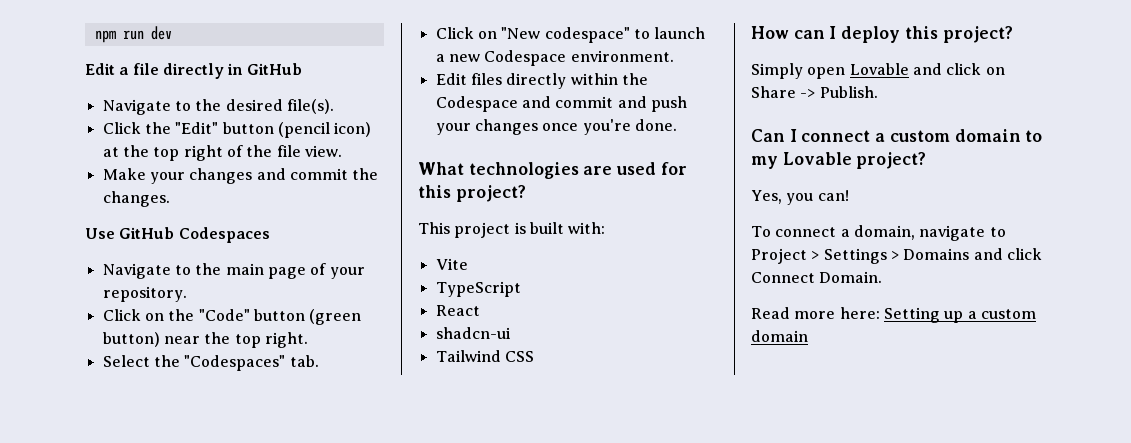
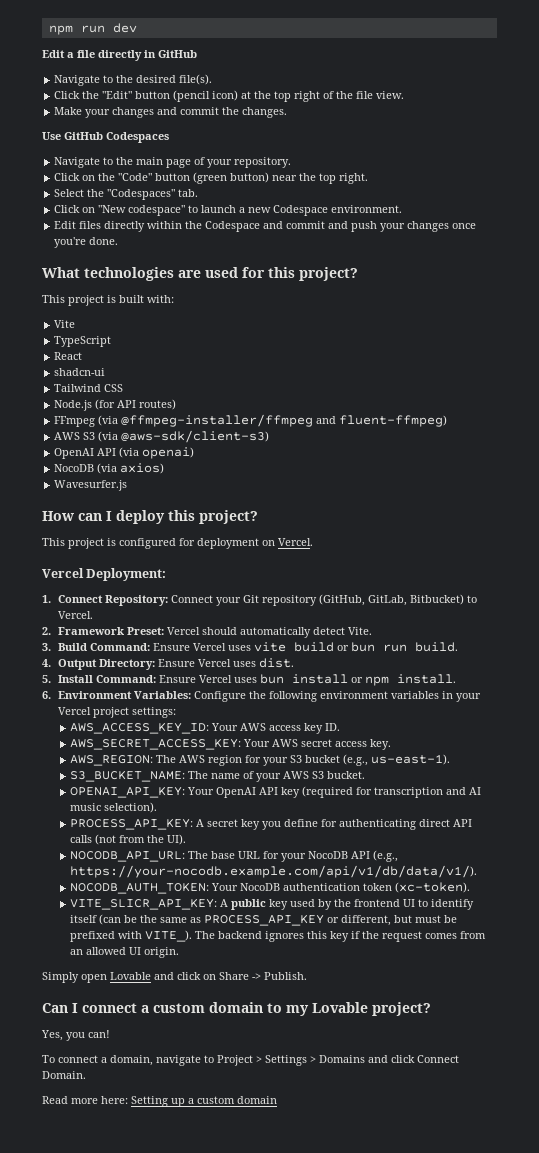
(534, 356) none -> [54,399,177,411] [54,414,448,427] [54,430,270,443] [54,447,195,459] [54,463,165,474] [54,480,128,491] // Node.js (for API routes) // FFmpeg (via @ffmpeg-installer/ffmpeg and fluent-ffmpeg) // AWS S3 (via @aws-sdk/client-s3) // OpenAI API (via openai) // NocoDB (via axios) // Wavesurfer.js
(1013, 34) none -> [42,538,313,549] [42,568,167,581] [42,594,478,606] [58,611,94,619] [42,627,373,638] [42,642,459,652] [42,658,295,670] [42,674,457,686] [42,691,482,702] [58,707,177,718] [70,722,341,734] [70,738,392,750] [70,754,451,766] [70,770,366,782] [70,786,482,798] [70,802,158,813] [70,818,473,830] [70,834,187,845] [70,850,399,862] [70,865,478,878] [70,882,471,894] [70,898,475,910] [70,914,458,926] [70,930,487,942] [70,947,180,958] // This project is configured for deployment on Vercel. // Vercel Deployment: // 1. Connect Repository: Connect your Git repository (GitHub, GitLab, Bitbucket) to Vercel. // 2. Framework Preset: Vercel should automatically detect Vite. // 3. Build Command: Ensure Vercel uses vite build or bun run build. // 4. Output Directory: Ensure Vercel uses dist. // 5. Install Command: Ensure Vercel uses bun install or npm install. // 6. Environment Variables: Configure the following environment variables in your Vercel project settings: // AWS_ACCESS_KEY_ID: Your AWS access key ID. // AWS_SECRET_ACCESS_KEY: Your AWS secret access key. // AWS_REGION: The AWS region for your S3 bucket (e.g., us-east-1). // S3_BUCKET_NAME: The name of your AWS S3 bucket. // OPENAI_API_KEY: Your OpenAI API key (required for transcription and AI music selection). // PROCESS_API_KEY: A secret key you define for authenticating direct API calls (not from the UI). // NOCODB_API_URL: The base URL for your NocoDB API (e.g., https://your-nocodb.example.com/api/v1/db/data/v1/). // NOCODB_AUTH_TOKEN: Your NocoDB authentication token (xc-token). // VITE_SLICR_API_KEY: A public key used by the frontend UI to identify itself (can be the same as PROCESS_API_KEY or different, but must be prefixed with VITE_). The backend ignores this key if the request comes from an allowed UI origin.

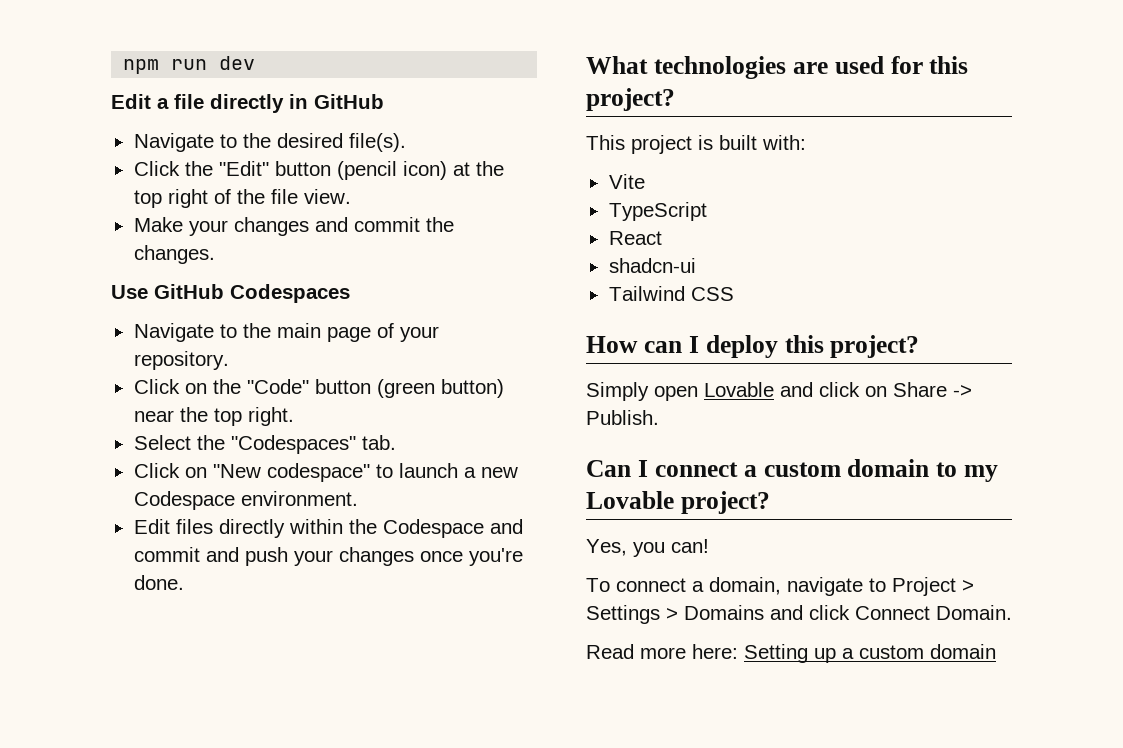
[54,399,177,411] [54,414,448,427] [54,430,270,443] [54,447,195,459] [54,463,165,474] [54,480,128,491] // Node.js (for API routes) // FFmpeg (via @ffmpeg-installer/ffmpeg and fluent-ffmpeg) // AWS S3 (via @aws-sdk/client-s3) // OpenAI API (via openai) // NocoDB (via axios) // Wavesurfer.js -> (734, 294) none
[42,538,313,549] [42,568,167,581] [42,594,478,606] [58,611,94,619] [42,627,373,638] [42,642,459,652] [42,658,295,670] [42,674,457,686] [42,691,482,702] [58,707,177,718] [70,722,341,734] [70,738,392,750] [70,754,451,766] [70,770,366,782] [70,786,482,798] [70,802,158,813] [70,818,473,830] [70,834,187,845] [70,850,399,862] [70,865,478,878] [70,882,471,894] [70,898,475,910] [70,914,458,926] [70,930,487,942] [70,947,180,958] // This project is configured for deployment on Vercel. // Vercel Deployment: // 1. Connect Repository: Connect your Git repository (GitHub, GitLab, Bitbucket) to Vercel. // 2. Framework Preset: Vercel should automatically detect Vite. // 3. Build Command: Ensure Vercel uses vite build or bun run build. // 4. Output Directory: Ensure Vercel uses dist. // 5. Install Command: Ensure Vercel uses bun install or npm install. // 6. Environment Variables: Configure the following environment variables in your Vercel project settings: // AWS_ACCESS_KEY_ID: Your AWS access key ID. // AWS_SECRET_ACCESS_KEY: Your AWS secret access key. // AWS_REGION: The AWS region for your S3 bucket (e.g., us-east-1). // S3_BUCKET_NAME: The name of your AWS S3 bucket. // OPENAI_API_KEY: Your OpenAI API key (required for transcription and AI music selection). // PROCESS_API_KEY: A secret key you define for authenticating direct API calls (not from the UI). // NOCODB_API_URL: The base URL for your NocoDB API (e.g., https://your-nocodb.example.com/api/v1/db/data/v1/). // NOCODB_AUTH_TOKEN: Your NocoDB authentication token (xc-token). // VITE_SLICR_API_KEY: A public key used by the frontend UI to identify itself (can be the same as PROCESS_API_KEY or different, but must be prefixed with VITE_). The backend ignores this key if the request comes from an allowed UI origin. -> (920, 346) none

